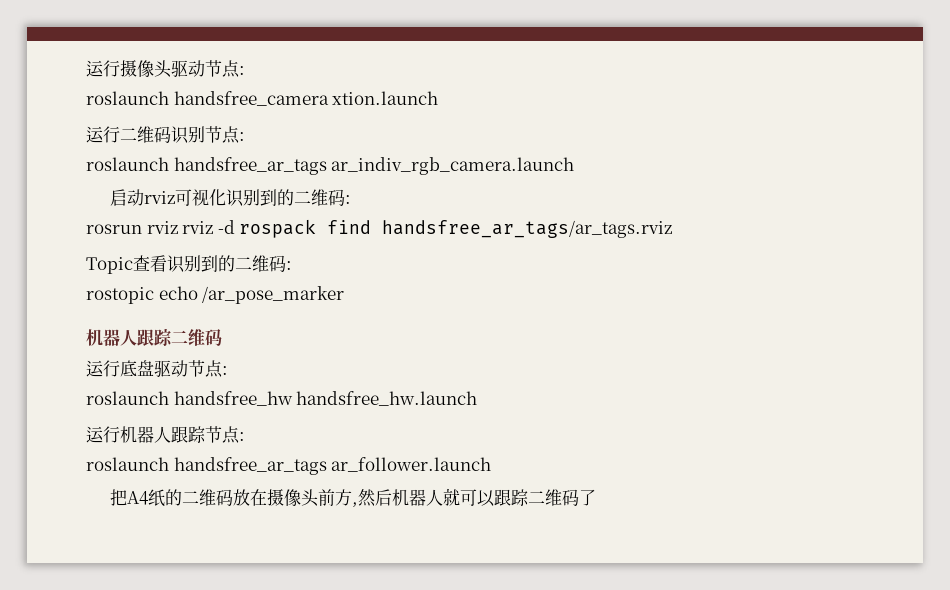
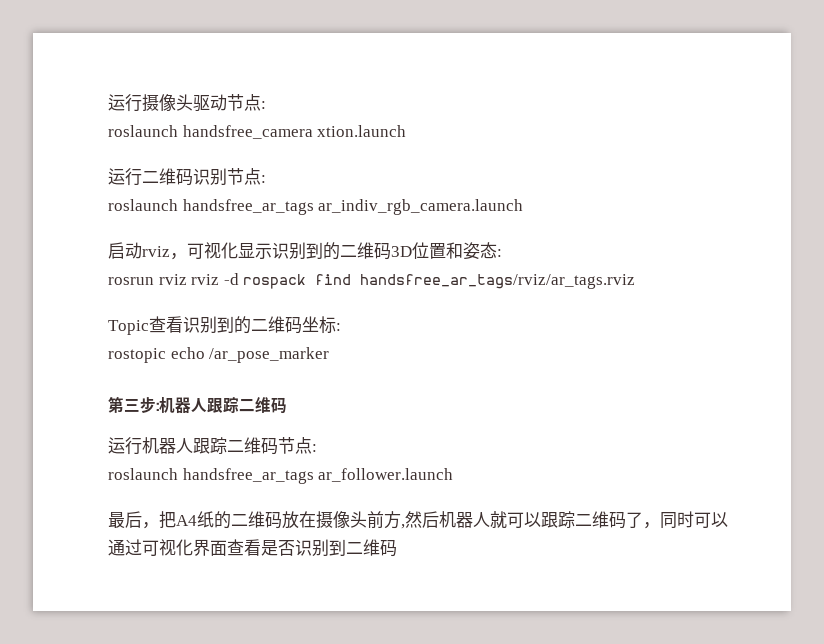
[174,189,345,207] 可视化识别到的二维码 -> [170,242,497,260] ，可视化显示识别到的二维码3D位置和姿态
[382,220,673,238] handsfree_ar_tags/ar_tags.rviz -> [360,274,636,289] handsfree_ar_tags/rviz/ar_tags.rviz
(286, 263) none -> [302,316,336,334] 坐标
[86,328,222,346] [86,360,228,378] [86,391,478,406] 机器人跟踪二维码 // 运行底盘驱动节点: // roslaunch handsfree_hw handsfree_hw.launch -> [108,396,287,414] 第三步:机器人跟踪二维码
(206, 434) none -> [227,437,278,455] 二维码
(492, 464) none -> [108,511,159,529] 最后，
(596, 497) none -> [643,511,728,529] [108,539,397,557] ，同时可以通过可视化界面查看是否识别到二维码

